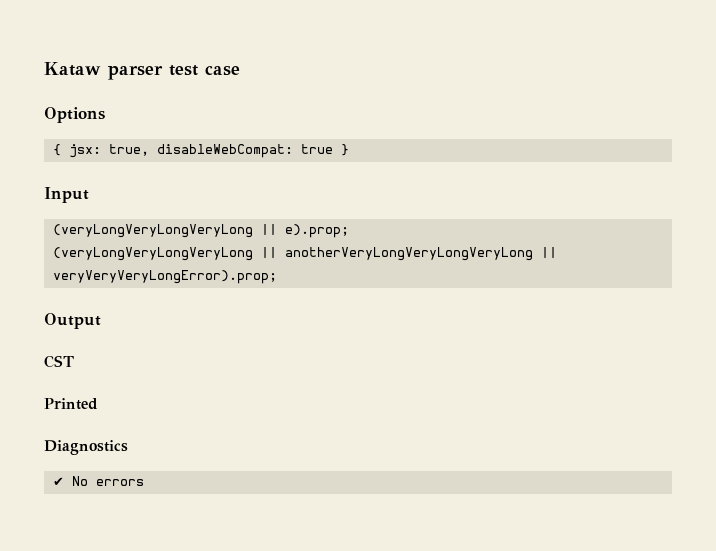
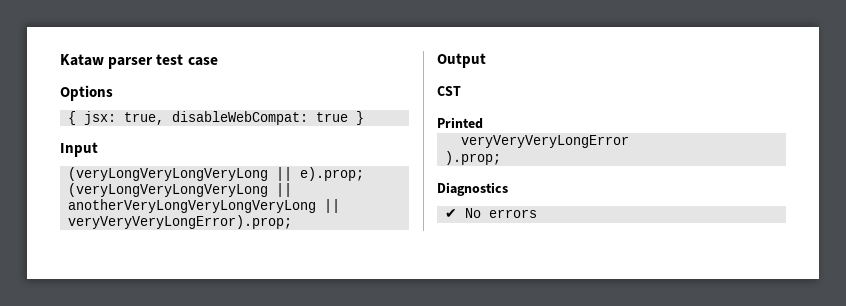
(98, 404) none -> [460,135,629,148] [444,151,501,165] // veryVeryVeryLongError // ).prop;

